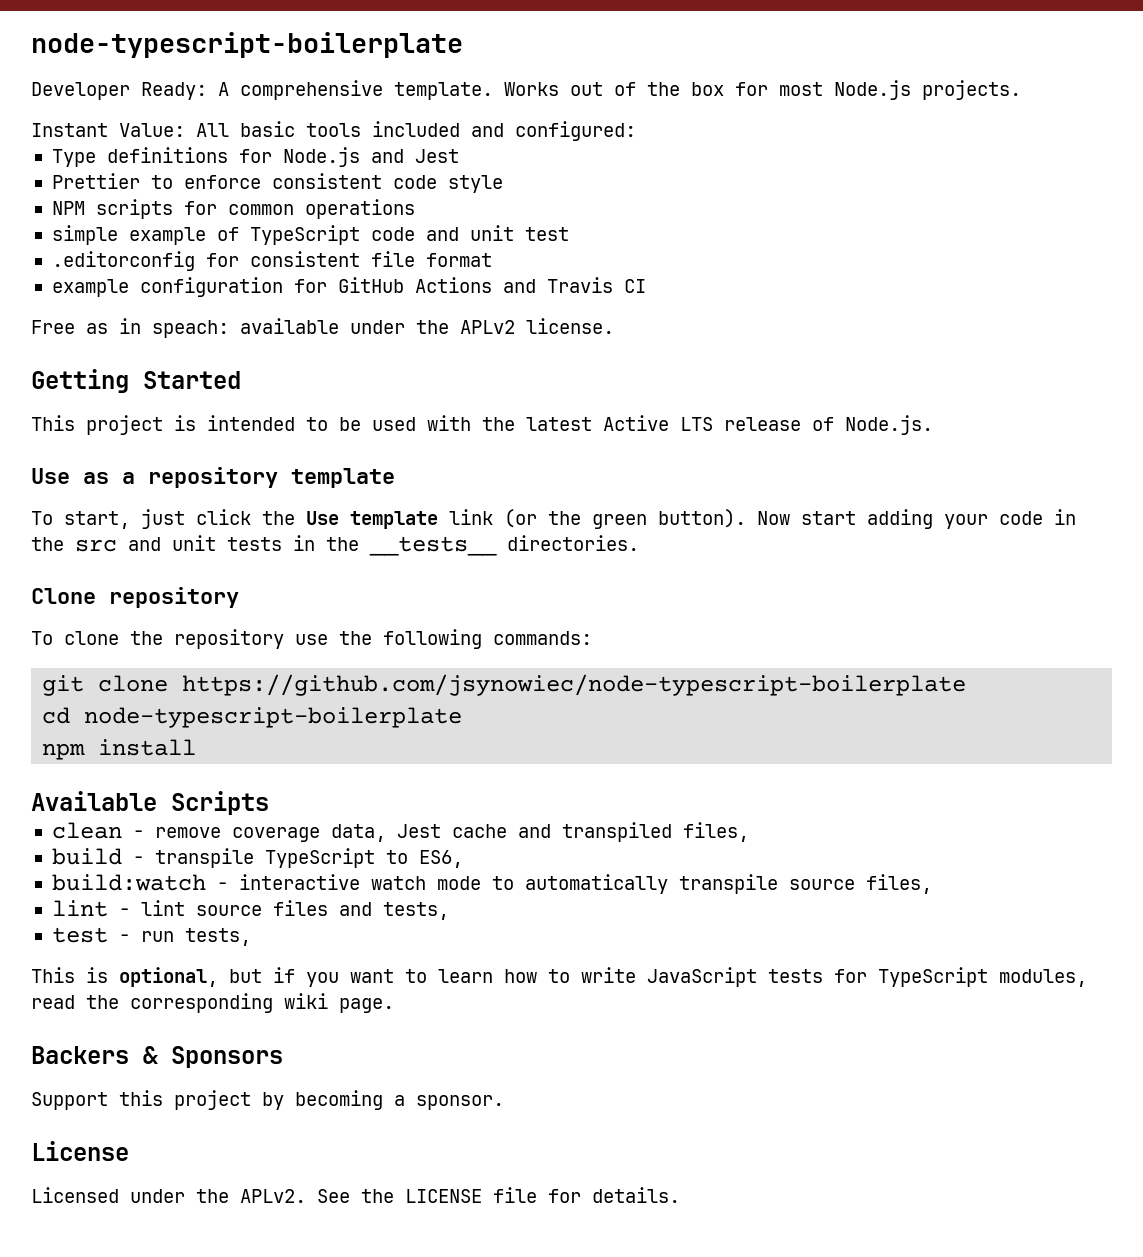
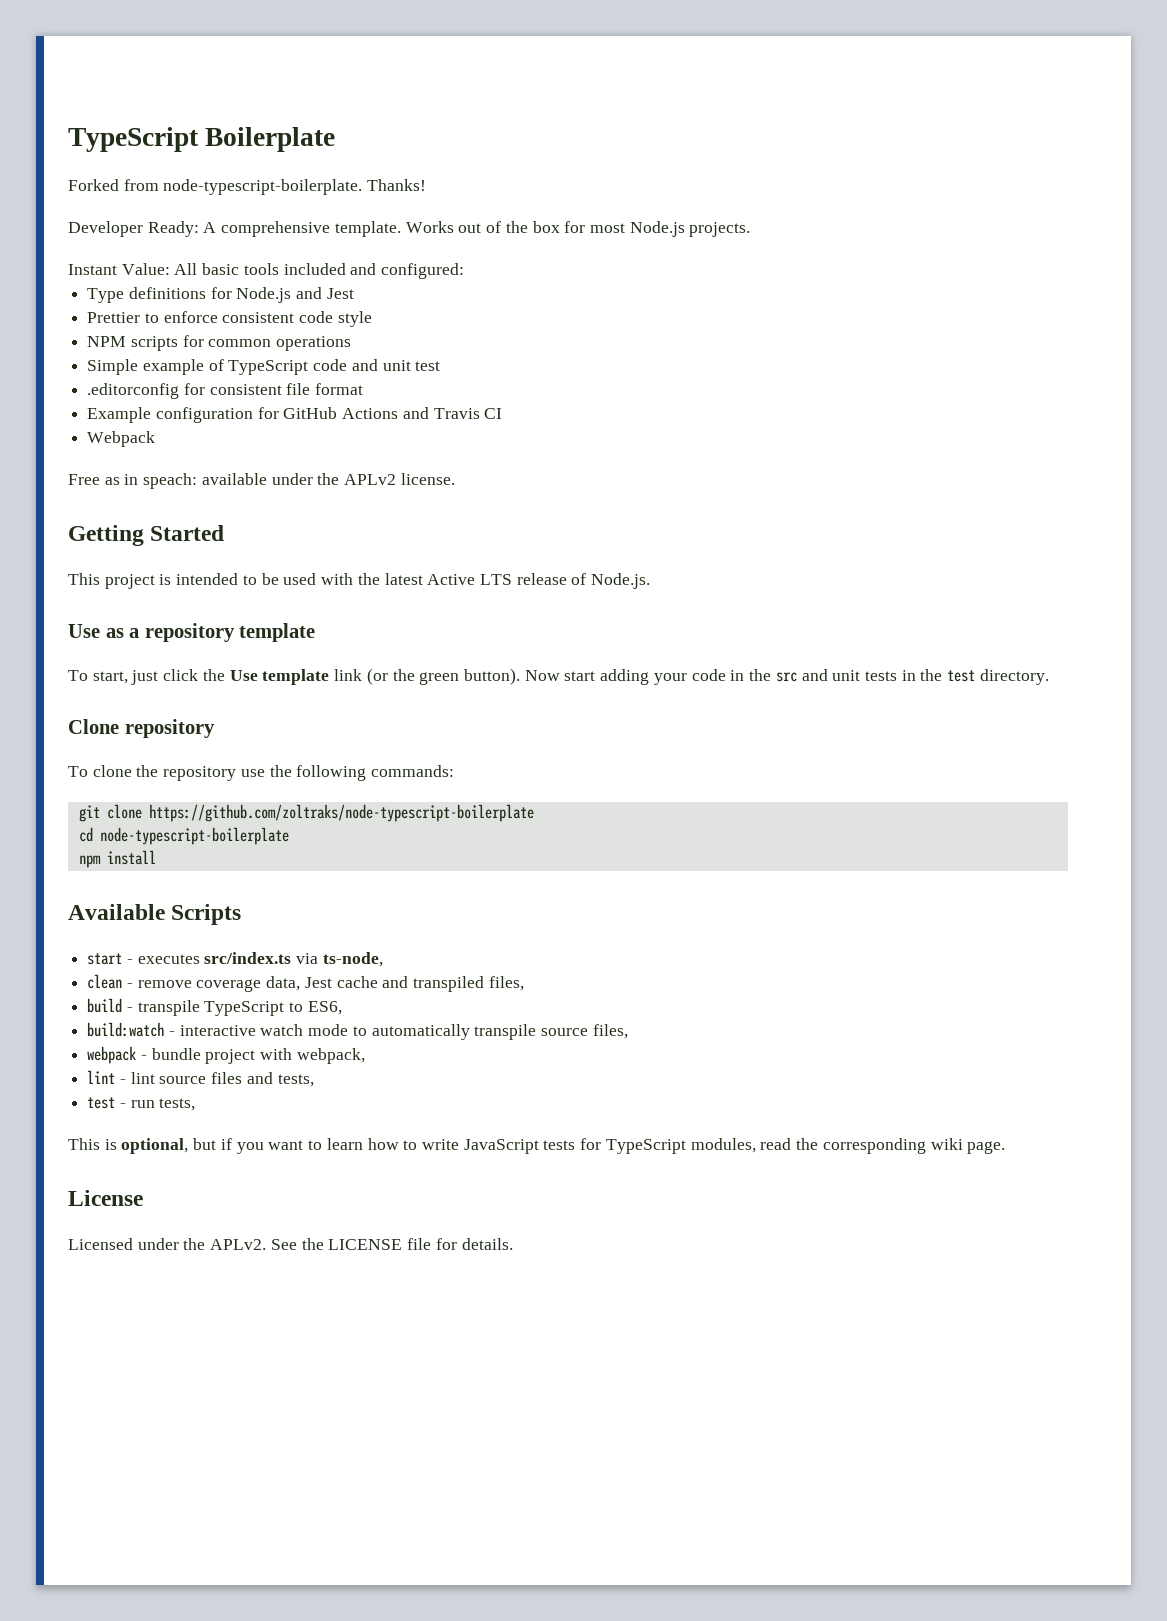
[31,32,463,58] node-typescript-boilerplate -> [68,127,336,152] [68,179,427,195] TypeScript Boilerplate // Forked from node-typescript-boilerplate. Thanks!
[51,225,118,245] simple -> [87,359,139,375] Simple
[51,279,129,297] example -> [87,407,152,423] Example
(646, 286) none -> [87,431,156,447] // Webpack
[369,535,639,556] __tests__ directories. -> [947,669,1049,685] test directory.
[182,674,967,696] https://github.com/jsynowiec/node-typescript-boilerplate -> [148,804,534,822] https://github.com/zoltraks/node-typescript-boilerplate
(269, 803) none -> [87,952,383,967] // start - executes src/index.ts via ts-node,
(932, 884) none -> [87,1046,365,1064] // webpack - bundle project with webpack,
[31,1046,283,1068] [31,1090,504,1110] // Backers & Sponsors // Support this project by becoming a sponsor. -> (1006, 1147) none

